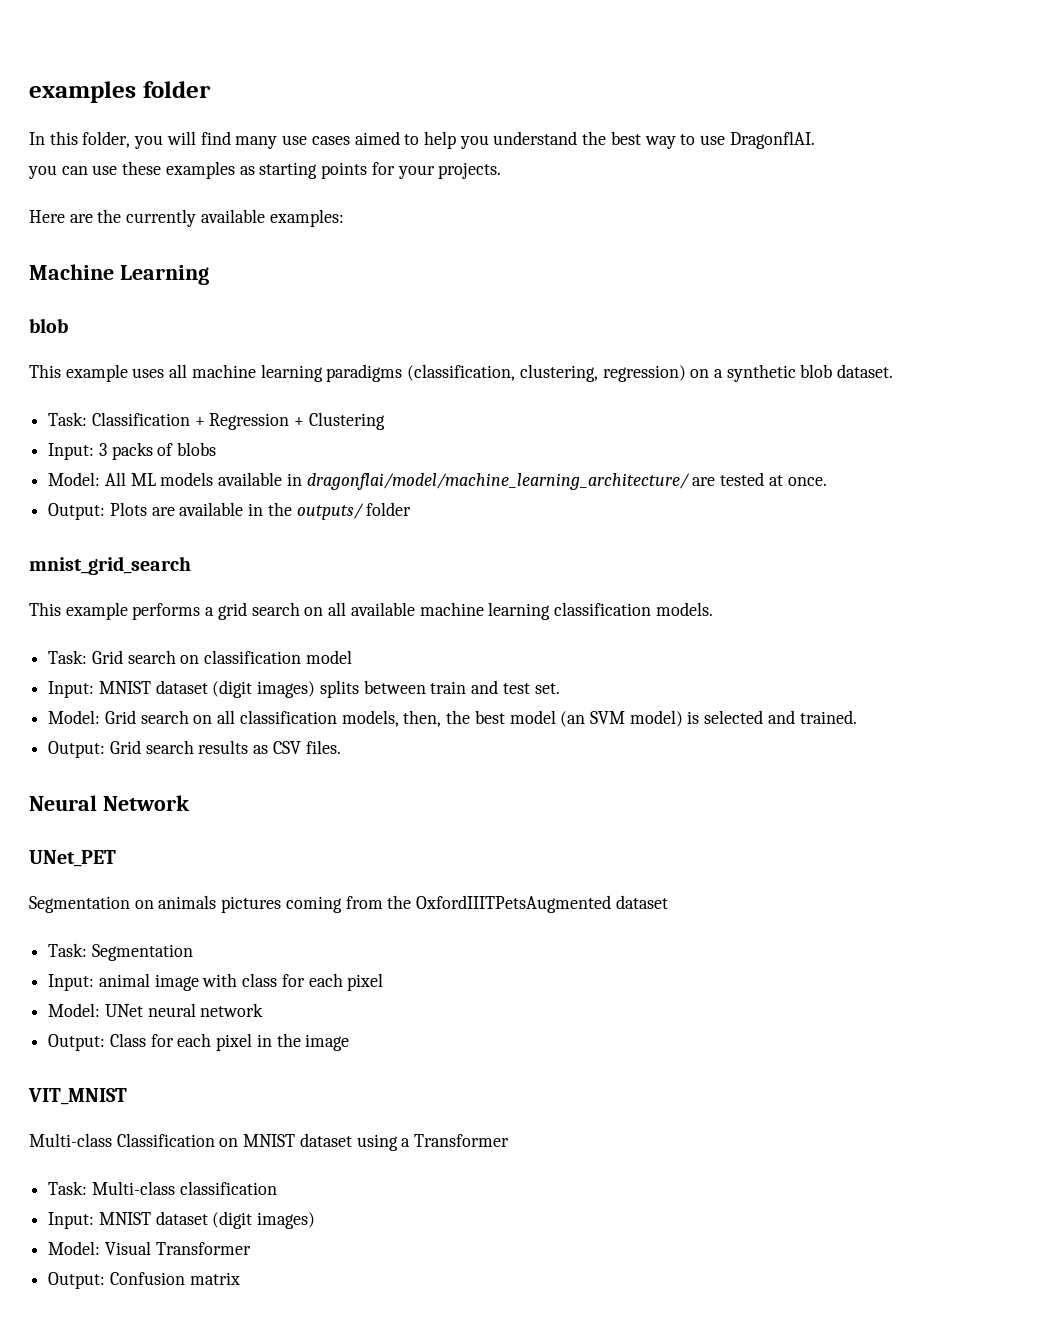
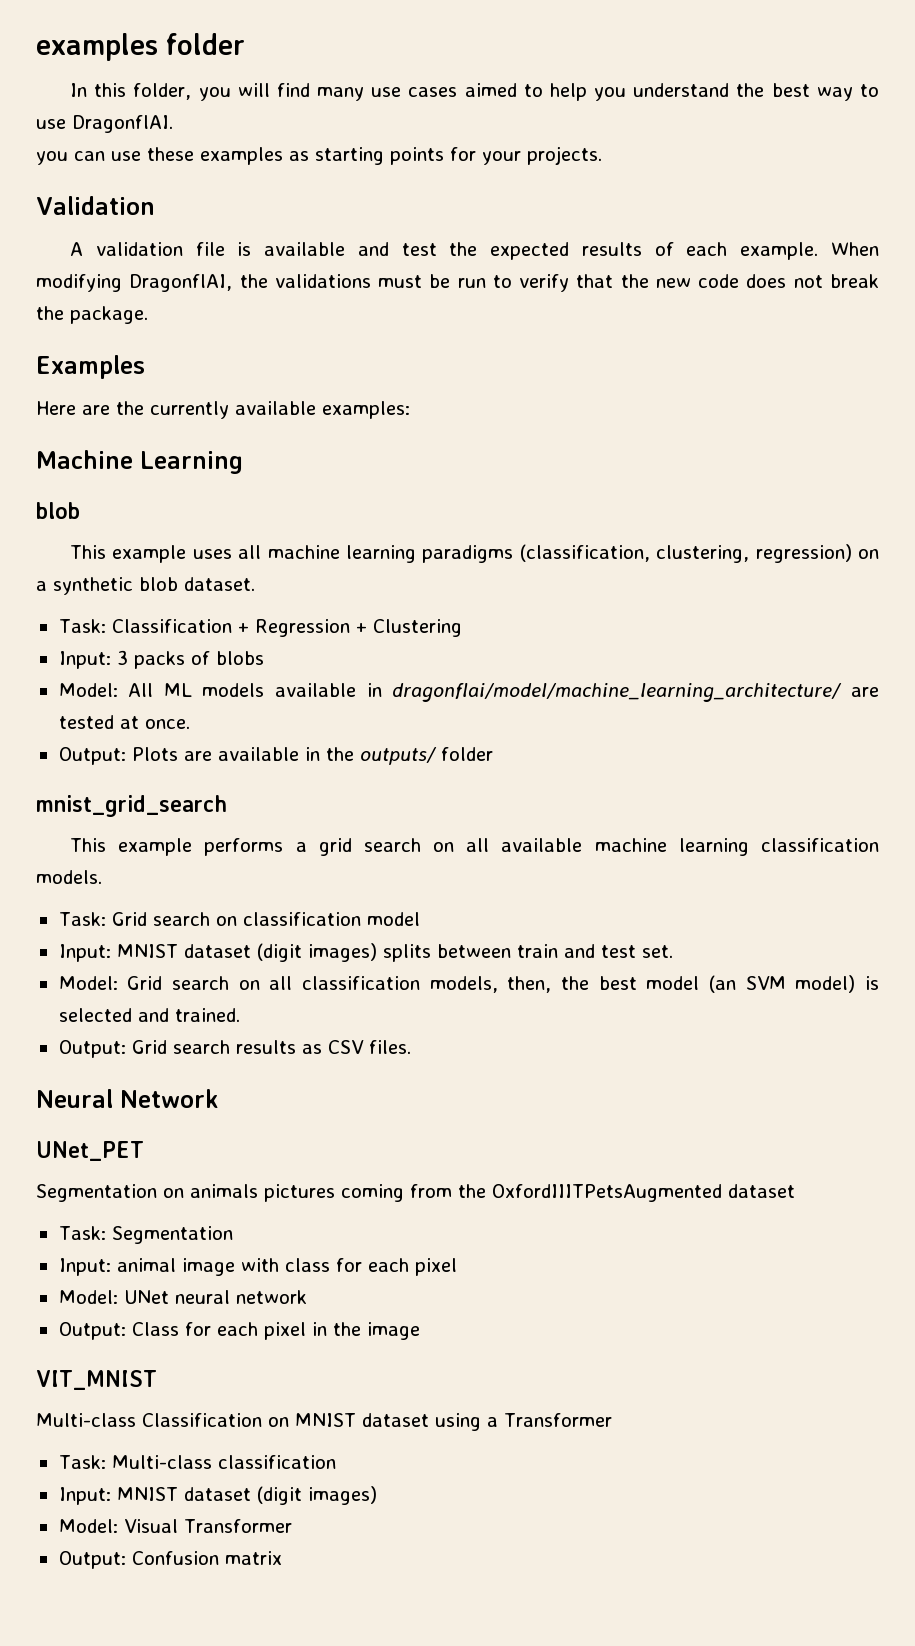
(502, 170) none -> [36,196,155,215] [69,242,879,260] [36,274,879,292] [36,306,148,324] [36,355,145,379] // Validation // A validation file is available and test the expected results of each example. When modifying DragonflAI, the validations must be run to verify that the new code does not break the package. // Examples

